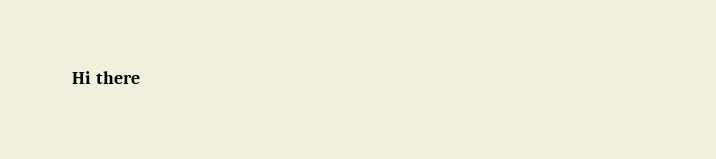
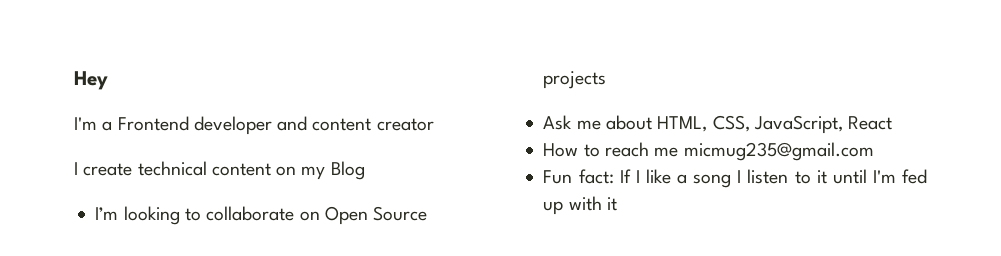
[72,71,140,84] Hi there -> [74,71,108,90] [74,116,434,135] [74,161,365,180] [95,206,428,225] [543,71,607,89] [543,115,893,134] [543,142,874,161] [543,169,928,188] [543,196,617,215] Hey // I'm a Frontend developer and content creator // I create technical content on my Blog // I’m looking to collaborate on Open Source projects // Ask me about HTML, CSS, JavaScript, React // How to reach me micmug235@gmail.com // Fun fact: If I like a song I listen to it until I'm fed up with it

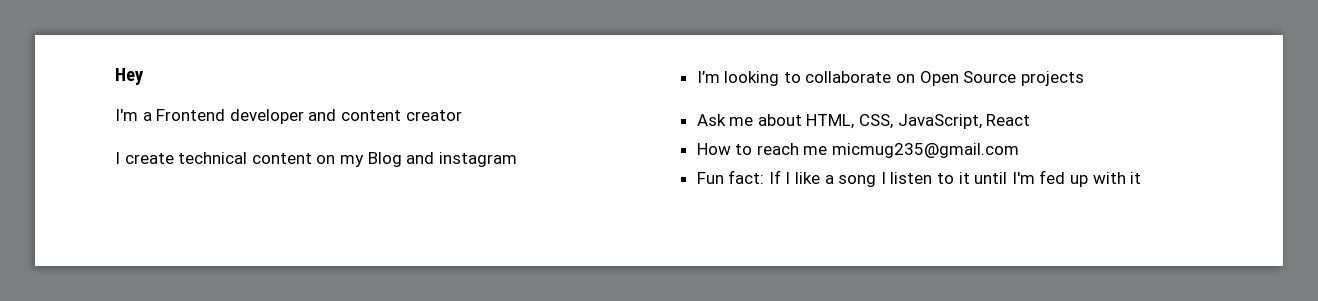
(365, 170) none -> [406,152,517,167] and instagram

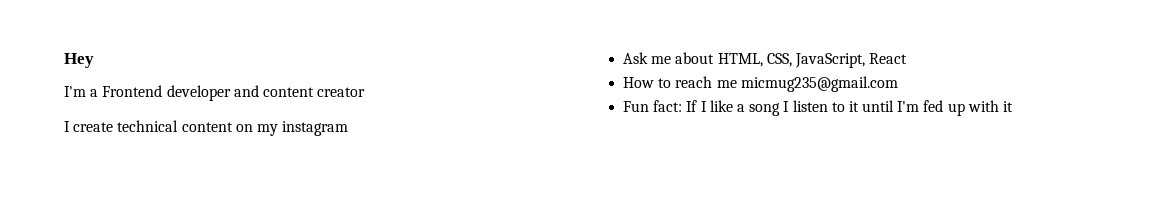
[367,152,435,167] Blog and -> (278, 130) none
[696,71,1084,86] // I’m looking to collaborate on Open Source projects -> (349, 128) none

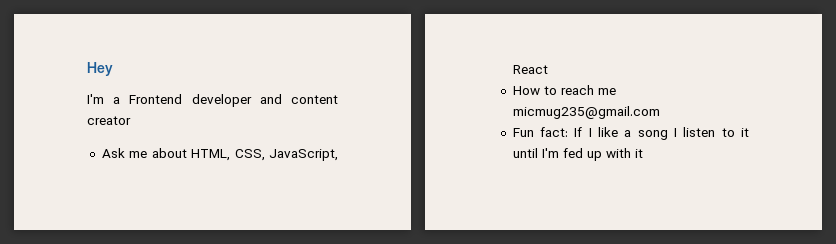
[64,120,349,136] // I create technical content on my instagram -> (131, 120) none

